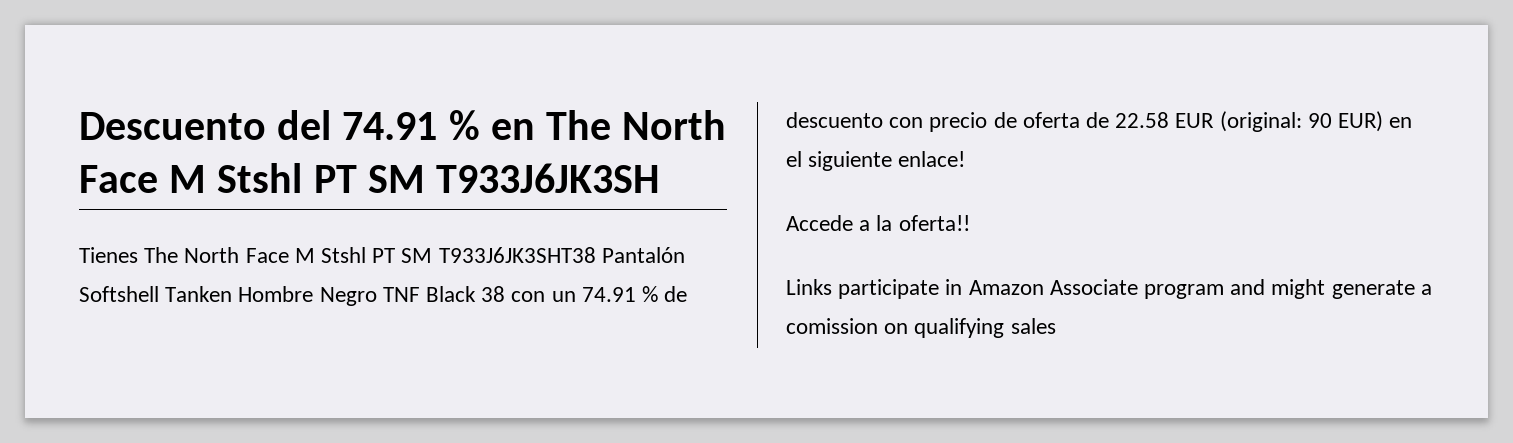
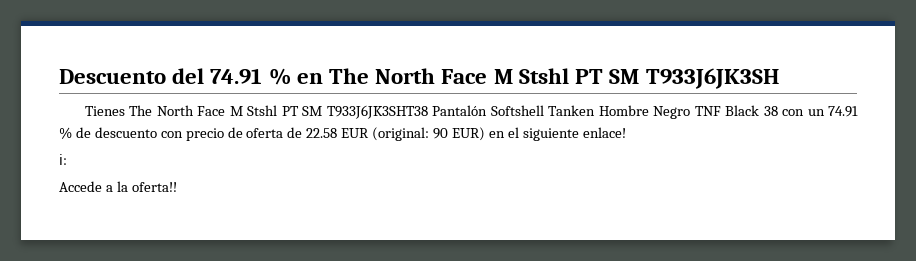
(966, 159) none -> [59,154,67,165] // ℹ:
[786,279,1432,299] [786,318,1056,338] // Links participate in Amazon Associate program and might generate a comission on qualifying sales -> (177, 187) none

